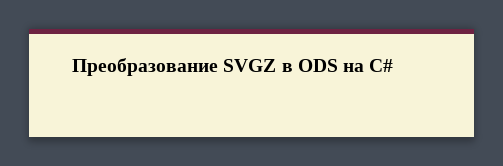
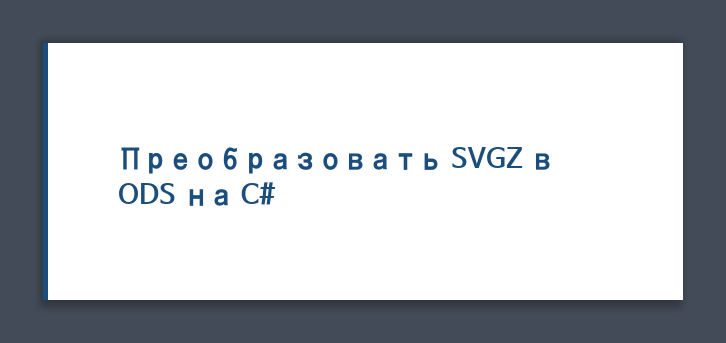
[72,58,218,76] Преобразование -> [118,147,443,174] Преобразовать

